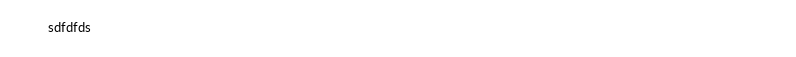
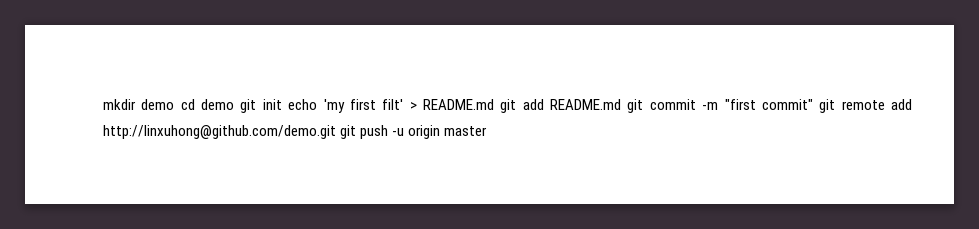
[48,22,91,32] sdfdfds -> [103,99,913,113] [103,125,488,139] mkdir demo cd demo git init echo 'my first filt' > README.md git add README.md git commit -m "first commit" git remote add http://linxuhong@github.com/demo.git git push -u origin master

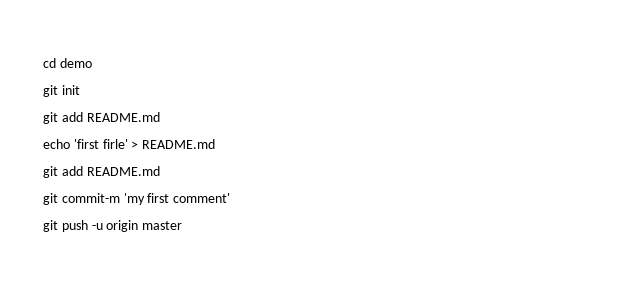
[103,99,175,110] mkdir demo -> (43, 63) none
(235, 104) none -> (92, 63) //
[288,99,913,113] [103,125,336,139] echo 'my first filt' > README.md git add README.md git commit -m "first commit" git remote add http://linxuhong@github.com/demo.git -> [43,112,160,124] [43,139,216,149] [43,166,160,178] [43,193,231,205] // git add README.md // echo 'first firle' > README.md // git add README.md // git commit-m 'my first comment' //

